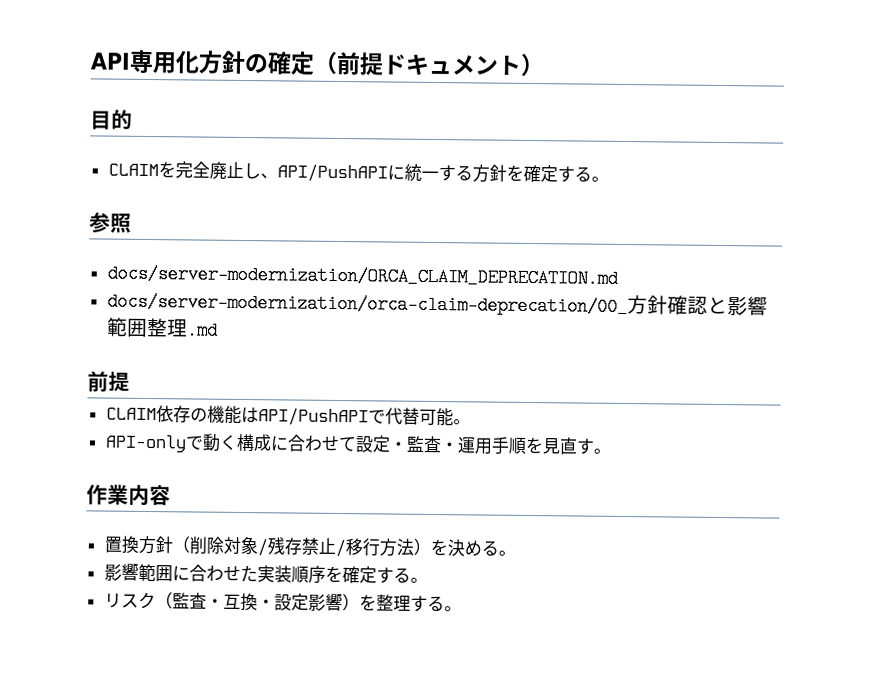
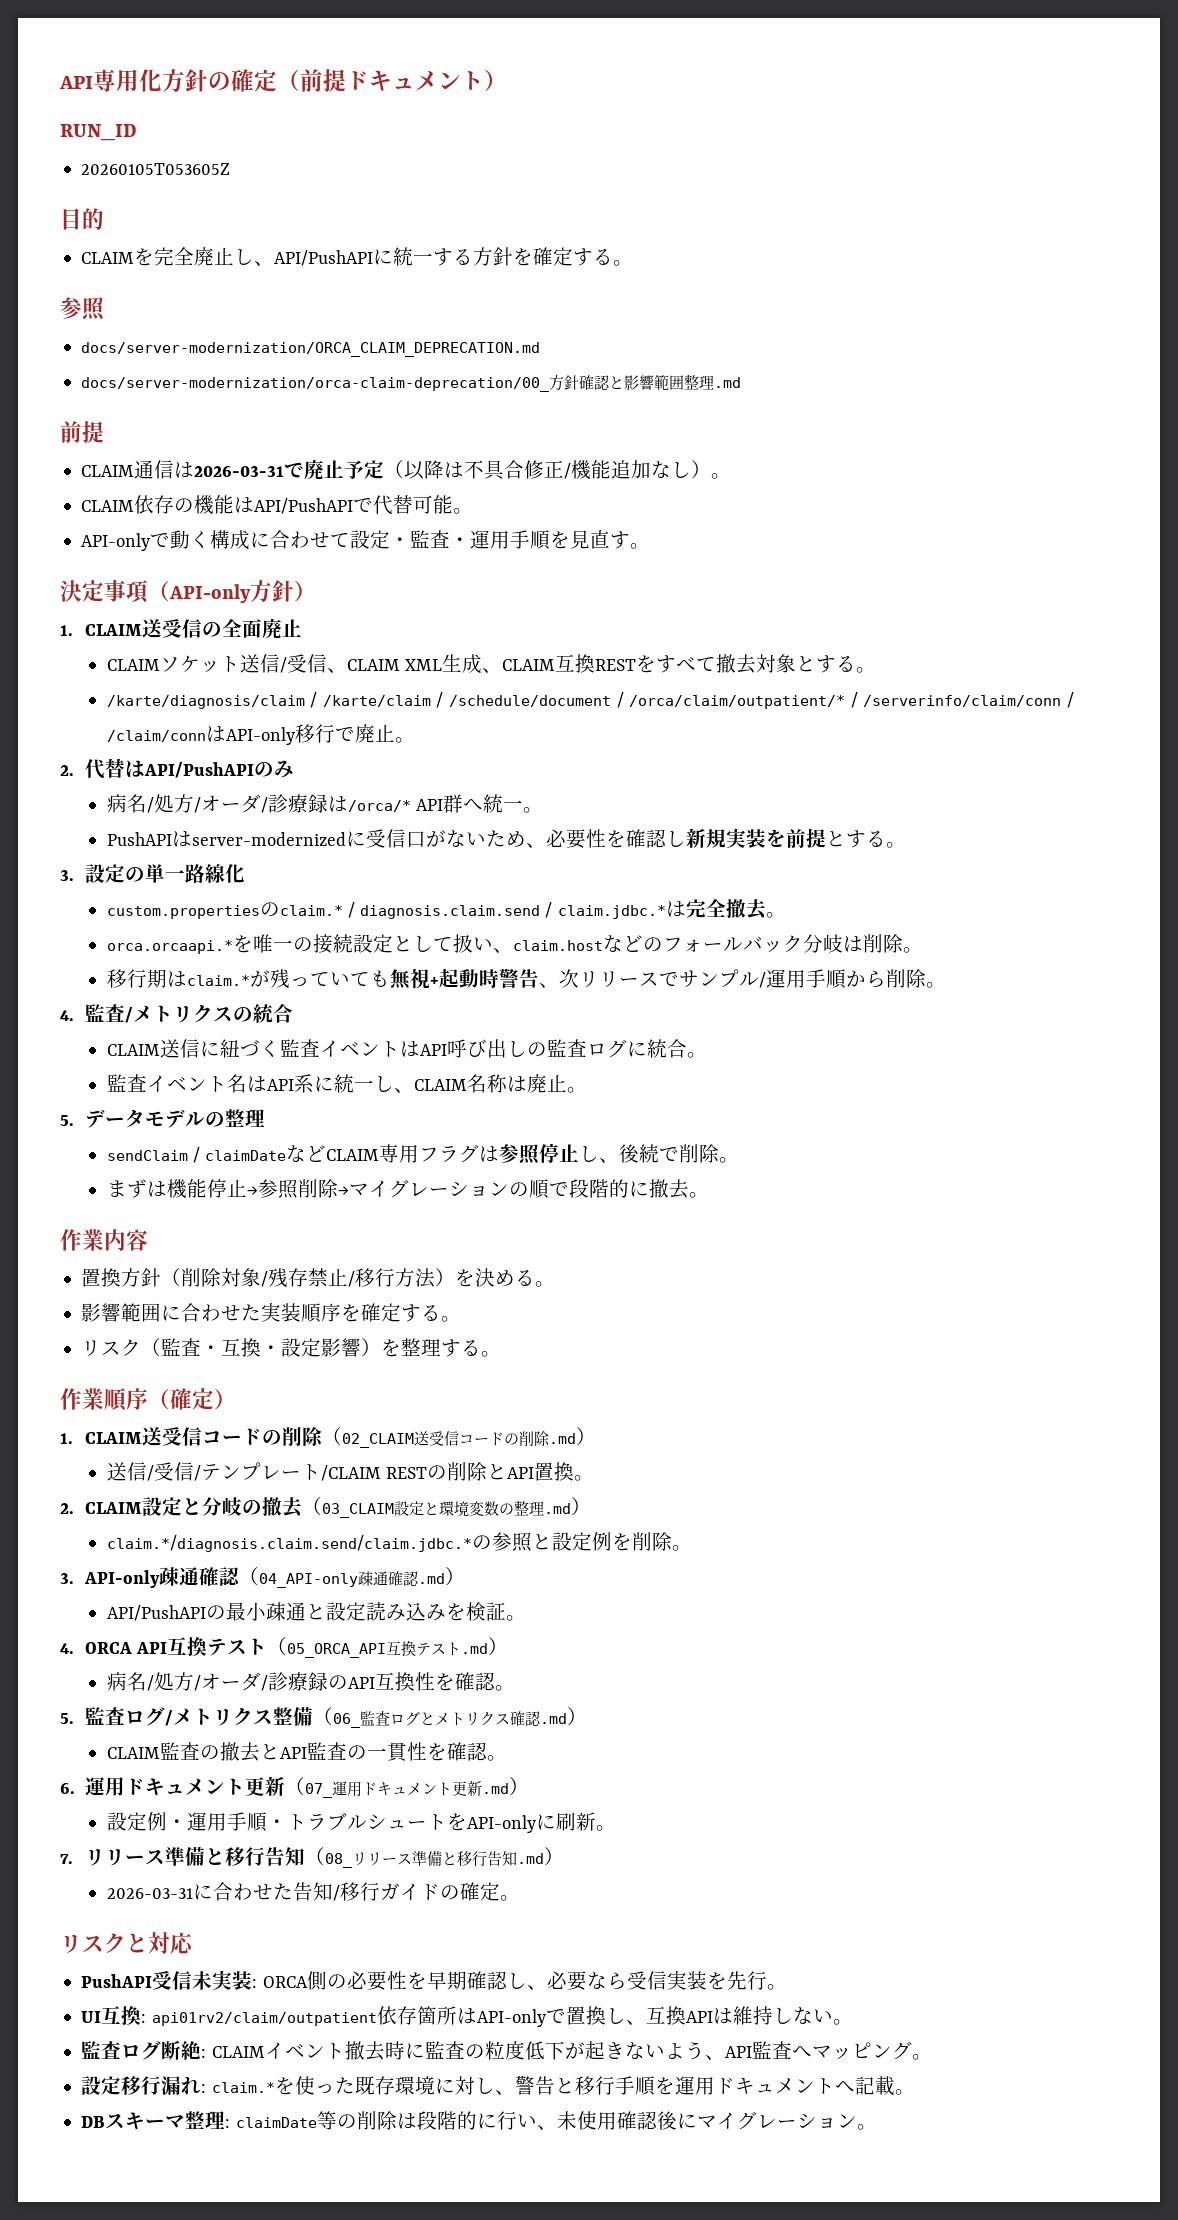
(545, 65) none -> [60,124,137,141] [81,163,231,175] // RUN_ID // 20260105T053605Z
(130, 381) none -> [81,460,732,480] // CLAIM通信は2026-03-31で廃止予定（以降は不具合修正/機能追加なし）。
(611, 451) none -> [60,580,316,603] [60,619,303,639] [106,654,876,674] [106,692,1074,709] [106,724,415,745] [60,758,295,779] [106,794,543,813] [106,828,906,849] [60,864,246,883] [106,899,786,920] [106,934,923,954] [106,968,946,990] [60,1004,294,1023] [106,1039,707,1058] [106,1074,587,1093] [60,1109,266,1128] [106,1143,740,1165] [106,1179,709,1199] // 決定事項（API-only方針） // 1. CLAIM送受信の全面廃止 // CLAIMソケット送信/受信、CLAIM XML生成、CLAIM互換RESTをすべて撤去対象とする。 // /karte/diagnosis/claim / /karte/claim / /schedule/document / /orca/claim/outpatient/* / /serverinfo/claim/conn / /claim/connはAPI-only移行で廃止。 // 2.代替はAPI/PushAPIのみ // 病名/処方/オーダ/診療録は/orca/* API群へ統一。 // PushAPIはserver-modernizedに受信口がないため、必要性を確認し新規実装を前提とする。 // 3.設定の単一路線化 // custom.propertiesのclaim.* / diagnosis.claim.send / claim.jdbc.*は完全撤去。 // orca.orcaapi.*を唯一の接続設定として扱い、claim.hostなどのフォールバック分岐は削除。 // 移行期はclaim.*が残っていても無視+起動時警告、次リリースでサンプル/運用手順から削除。 // 4.監査/メトリクスの統合 // CLAIM送信に紐づく監査イベントはAPI呼び出しの監査ログに統合。 // 監査イベント名はAPI系に統一し、CLAIM名称は廃止。 // 5.データモデルの整理 // sendClaim / claimDateなどCLAIM専用フラグは参照停止し、後続で削除。 // まずは機能停止→参照削除→マイグレーションの順で段階的に撤去。
(462, 609) none -> [60,1388,236,1411] [60,1427,597,1448] [106,1462,594,1481] [60,1497,592,1518] [106,1532,692,1552] [60,1567,466,1588] [106,1602,526,1621] [60,1637,509,1658] [106,1672,515,1691] [60,1707,588,1728] [106,1742,507,1762] [60,1776,530,1798] [106,1812,616,1833] [60,1847,565,1868] [106,1882,520,1901] [60,1932,194,1954] [81,1970,787,1991] [81,2006,853,2027] [81,2040,932,2061] [81,2075,915,2096] [81,2111,877,2130] // 作業順序（確定） // 1. CLAIM送受信コードの削除（02_CLAIM送受信コードの削除.md） // 送信/受信/テンプレート/CLAIM RESTの削除とAPI置換。 // 2. CLAIM設定と分岐の撤去（03_CLAIM設定と環境変数の整理.md） // claim.*/diagnosis.claim.send/claim.jdbc.*の参照と設定例を削除。 // 3. API-only疎通確認（04_API-only疎通確認.md） // API/PushAPIの最小疎通と設定読み込みを検証。 // 4. ORCA API互換テスト（05_ORCA_API互換テスト.md） // 病名/処方/オーダ/診療録のAPI互換性を確認。 // 5.監査ログ/メトリクス整備（06_監査ログとメトリクス確認.md） // CLAIM監査の撤去とAPI監査の一貫性を確認。 // 6.運用ドキュメント更新（07_運用ドキュメント更新.md） // 設定例・運用手順・トラブルシュートをAPI-onlyに刷新。 // 7.リリース準備と移行告知（08_リリース準備と移行告知.md） // 2026-03-31に合わせた告知/移行ガイドの確定。 // リスクと対応 // PushAPI受信未実装: ORCA側の必要性を早期確認し、必要なら受信実装を先行。 // UI互換: api01rv2/claim/outpatient依存箇所はAPI-onlyで置換し、互換APIは維持しない。 // 監査ログ断絶: CLAIMイベント撤去時に監査の粒度低下が起きないよう、API監査へマッピング。 // 設定移行漏れ: claim.*を使った既存環境に対し、警告と移行手順を運用ドキュメントへ記載。 // DBスキーマ整理: claimDate等の削除は段階的に行い、未使用確認後にマイグレーション。

